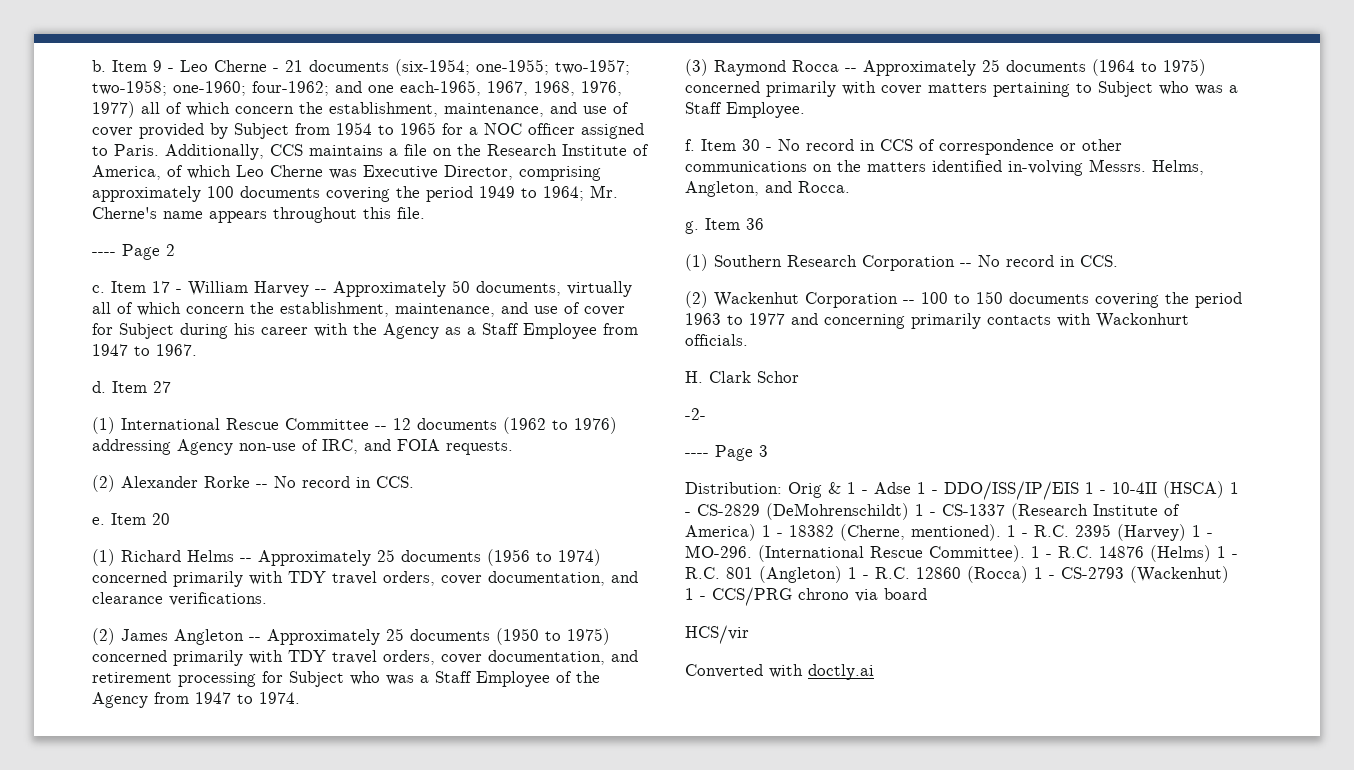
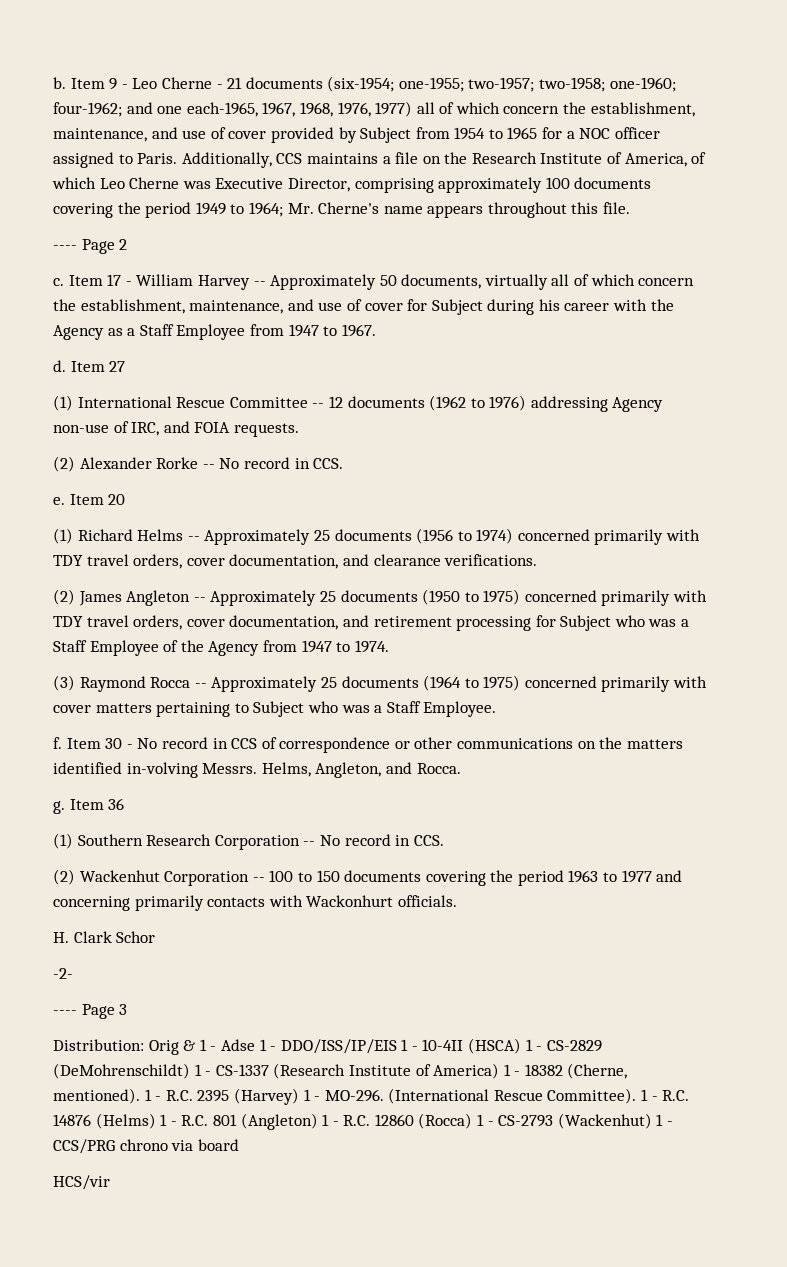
[685,664,874,680] // Converted with doctly.ai -> (110, 1182) none

